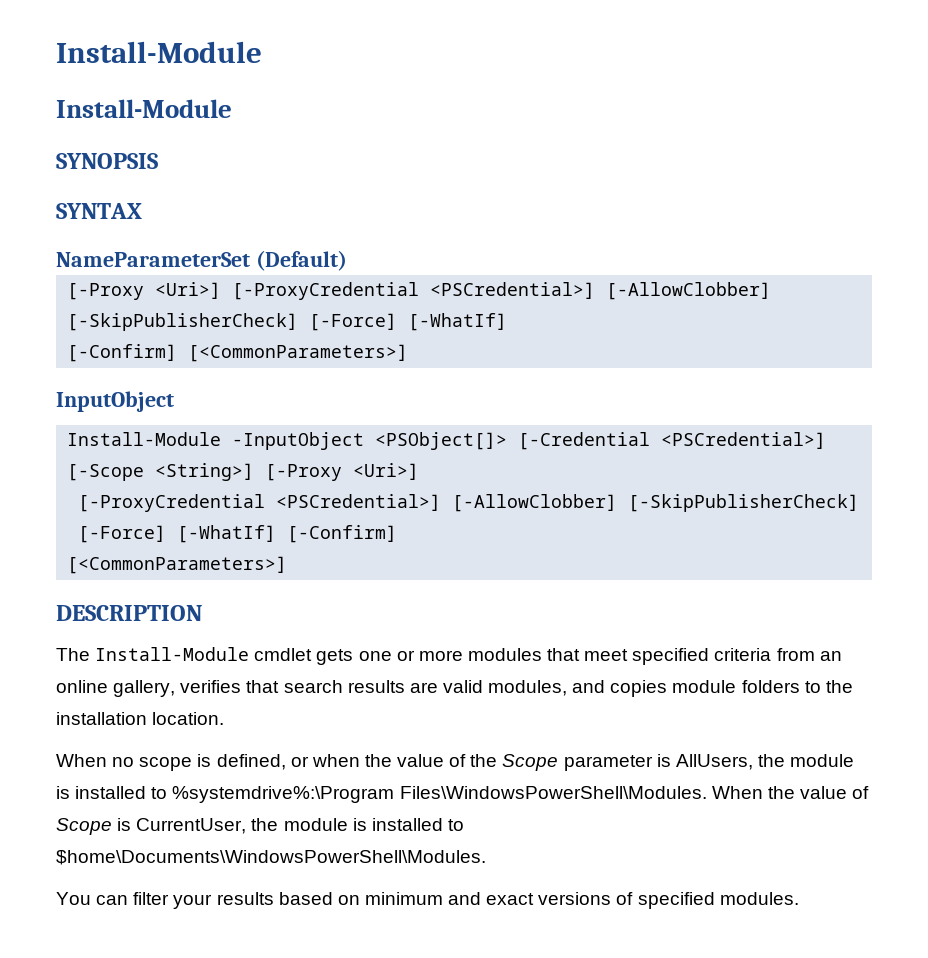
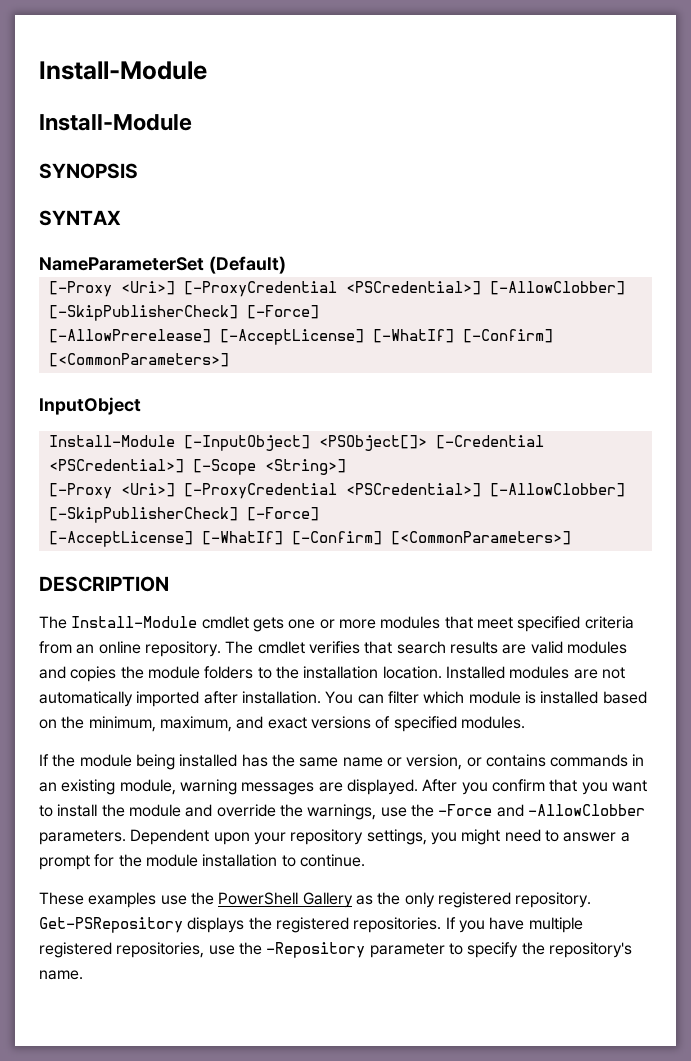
[408,313,508,331] [-WhatIf] // -> [48,329,454,345] // [-AllowPrerelease] [-AcceptLicense] [-WhatIf]
[232,432,365,450] -InputObject -> [183,435,310,451] [-InputObject]
[265,463,420,481] [78,494,860,512] [78,525,398,543] [-Proxy <Uri>] // [-ProxyCredential <PSCredential>] [-AllowClobber] [-SkipPublisherCheck] [-Force] [-WhatIf] [-Confirm] // -> [48,483,625,499] [48,507,319,523] [48,531,382,547] // [-Proxy <Uri>] [-ProxyCredential <PSCredential>] [-AllowClobber] [-SkipPublisherCheck] [-Force] // [-AcceptLicense] [-WhatIf] [-Confirm]
[113,680,176,697] gallery, -> [144,641,305,657] repository. The cmdlet
[488,680,568,696] modules, -> [566,641,627,654] modules
(668, 688) none -> [120,666,144,679] the
[56,754,855,771] [56,786,870,803] [56,818,464,835] [56,850,486,865] [56,892,443,909] // When no scope is defined, or when the value of the Scope parameter is AllUsers, the module is installed to %systemdrive%:\Program Files\WindowsPowerShell\Modules. When the value of Scope is CurrentUser, the module is installed to $home\Documents\WindowsPowerShell\Modules. // You can filter your results based on minimum -> [445,666,625,679] [39,691,647,707] [39,716,232,732] Installed modules are not automatically imported after installation. You can filter which module is installed based on the minimum, maximum,
(799, 898) none -> [39,754,645,770] [39,779,647,795] [39,804,645,820] [39,829,630,845] [39,854,365,870] [39,892,592,908] [39,917,583,933] [39,942,632,958] [39,970,83,980] // If the module being installed has the same name or version, or contains commands in an existing module, warning messages are displayed. After you confirm that you want to install the module and override the warnings, use the -Force and -AllowClobber parameters. Dependent upon your repository settings, you might need to answer a prompt for the module installation to continue. // These examples use the PowerShell Gallery as the only registered repository. Get-PSRepository displays the registered repositories. If you have multiple registered repositories, use the -Repository parameter to specify the repository's name.

